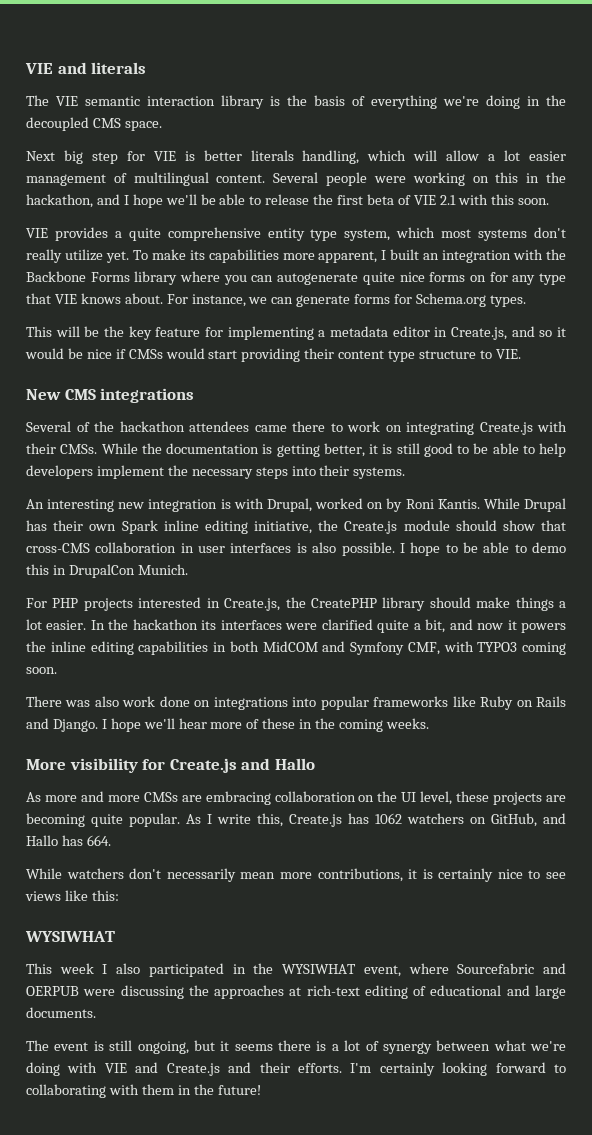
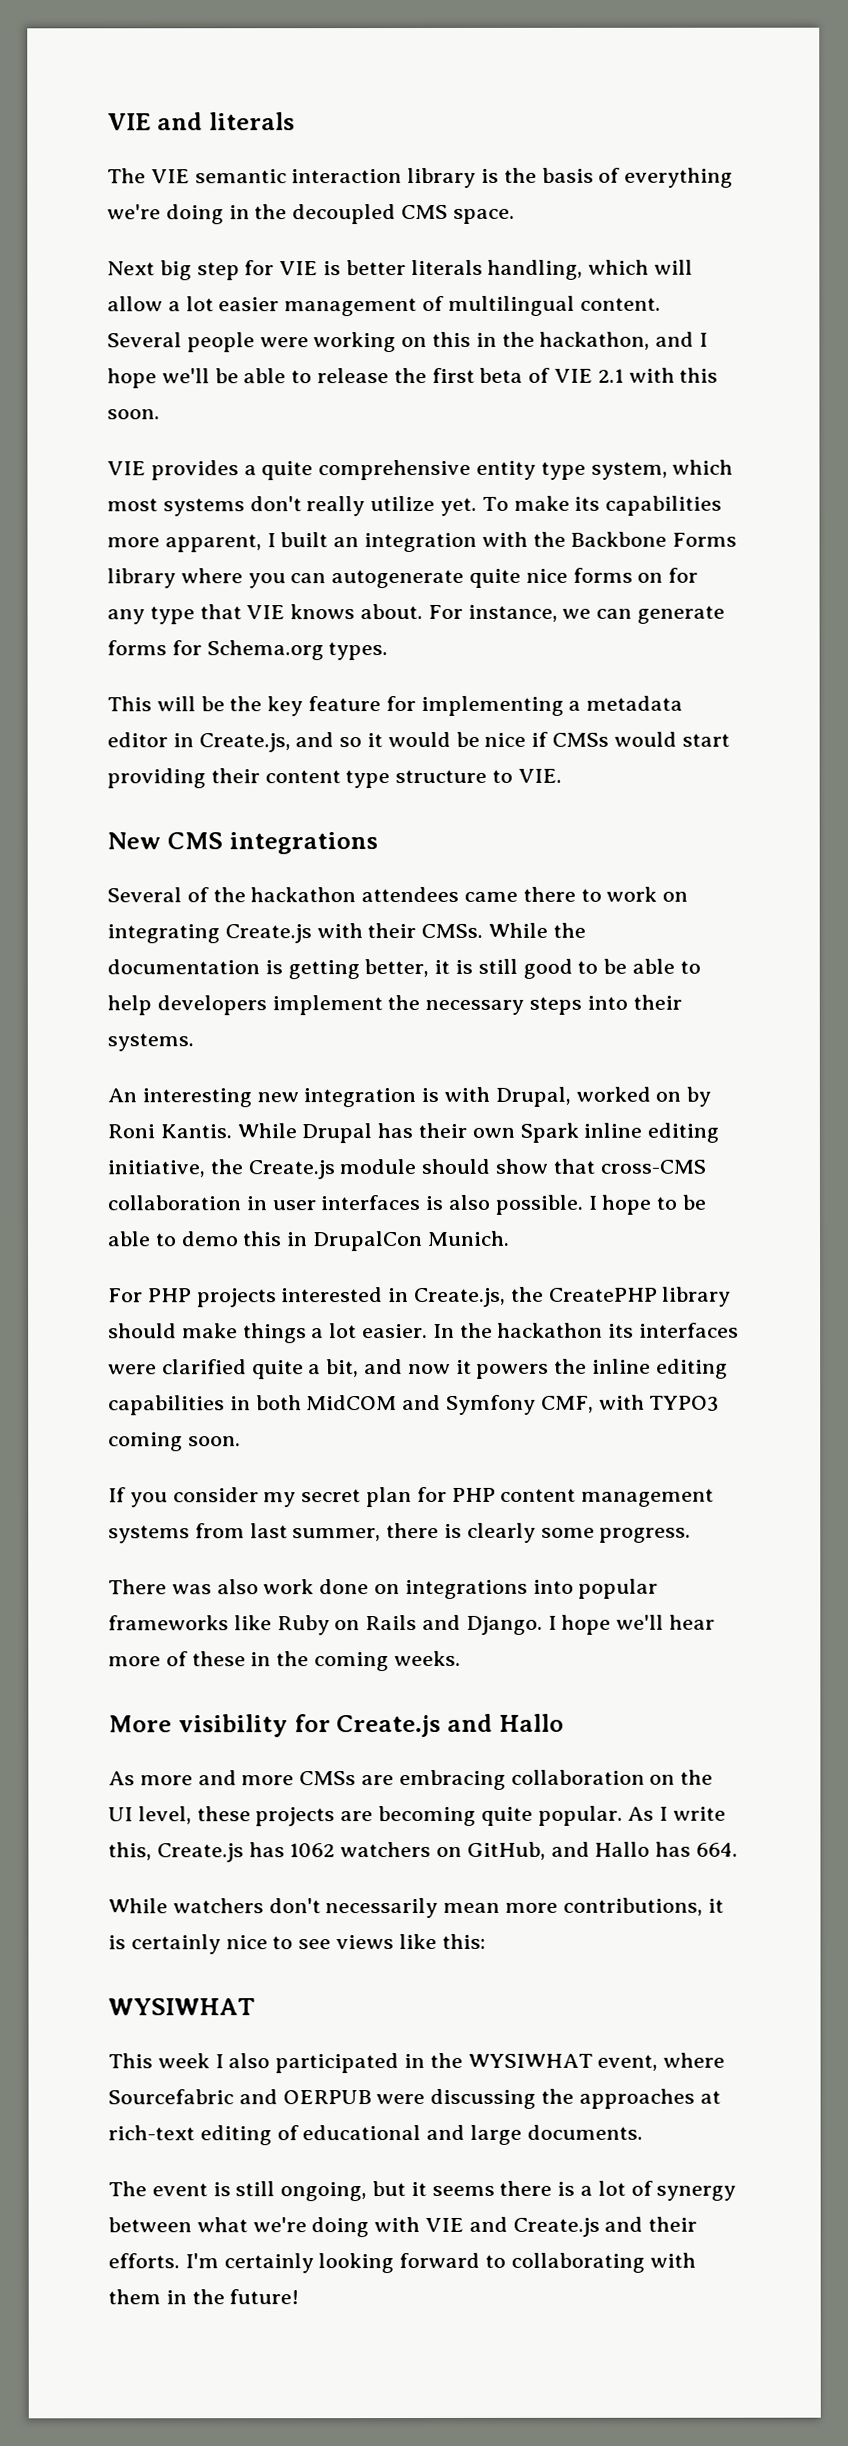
(57, 670) none -> [108,1486,715,1508] [108,1522,692,1544] // If you consider my secret plan for PHP content management systems from last summer, there is clearly some progress.

